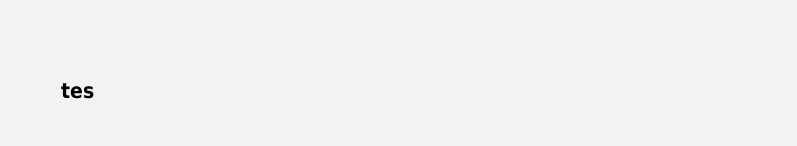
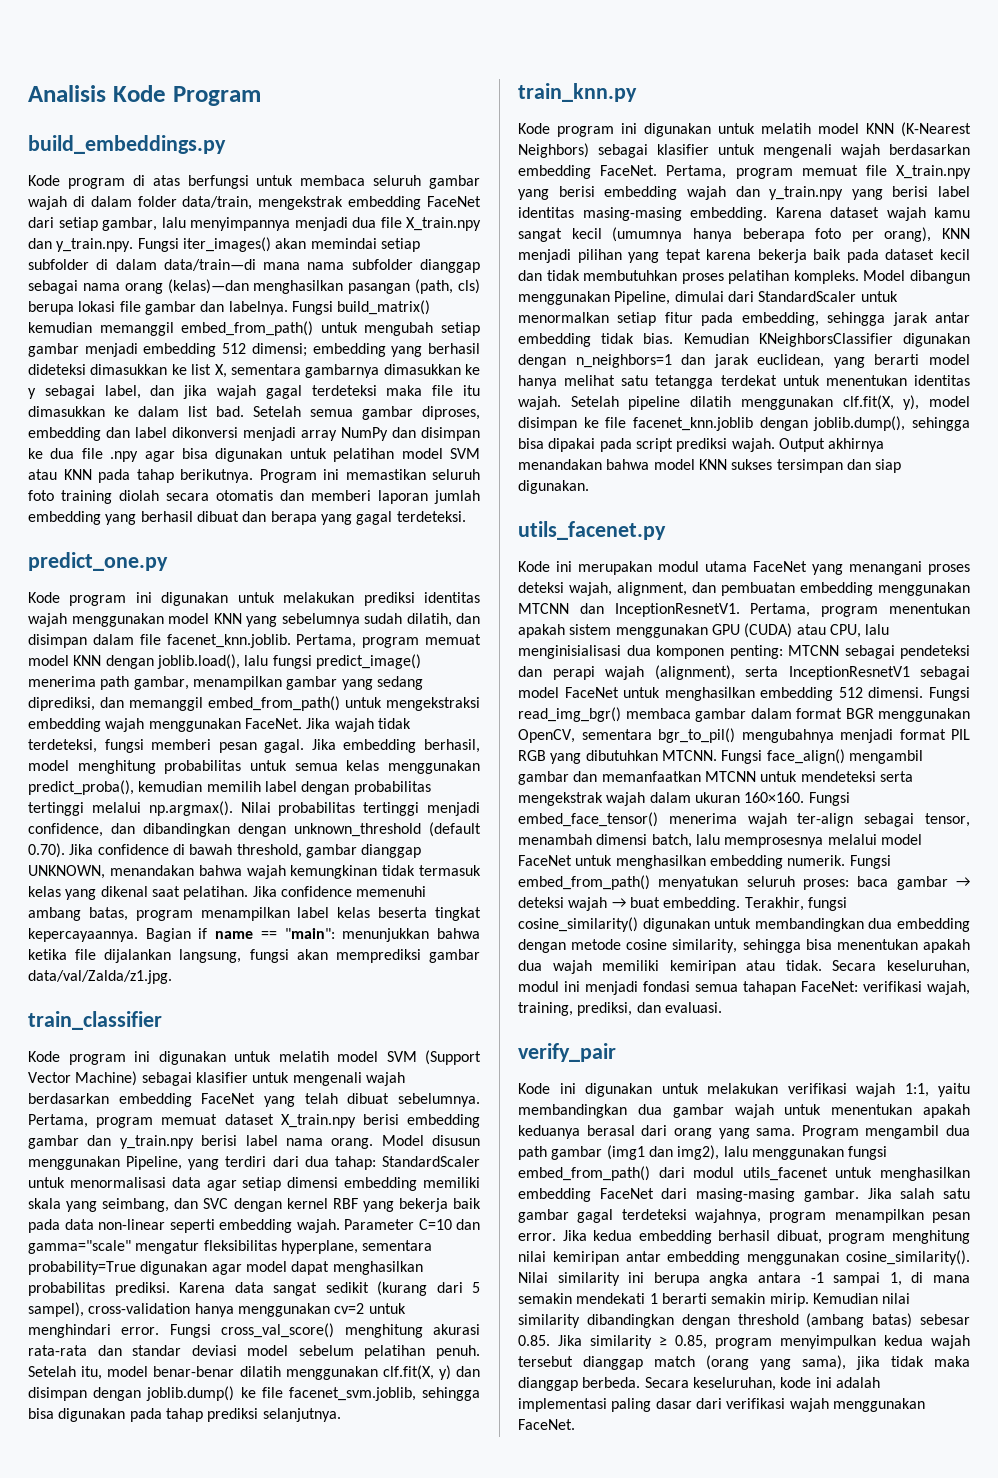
[61,83,94,99] tes -> [28,85,261,106] [28,135,226,154] [28,175,480,189] [28,196,481,210] [28,217,481,231] [28,237,420,252] [28,259,480,273] [28,279,480,294] [28,300,431,315] [28,321,481,336] [28,343,481,357] [28,364,480,378] [28,385,481,399] [28,406,480,420] [28,427,480,441] [28,448,480,462] [28,469,480,483] [28,490,480,504] [28,511,466,525] [28,552,168,571] [28,592,480,606] [28,613,480,627] [28,634,481,648] [28,654,421,669] [28,676,423,690] [28,696,480,711] [28,718,411,732] [28,739,480,753] [28,760,481,774] [28,780,431,795] [28,801,480,816] [28,822,481,837] [28,843,422,858] [28,865,481,879] [28,886,427,900] [28,907,481,921] [28,928,481,942] [28,949,481,963] [28,970,172,984] [28,1011,162,1030] [28,1050,481,1065] [28,1071,405,1086] [28,1093,481,1107] [28,1114,481,1128] [28,1135,480,1149] [28,1156,481,1170] [28,1177,480,1191] [28,1198,482,1212] [28,1219,480,1233] [28,1240,433,1254] [28,1261,423,1275] [28,1281,480,1296] [28,1302,406,1317] [28,1323,481,1338] [28,1345,480,1359] [28,1365,480,1380] [28,1386,481,1401] [28,1408,341,1422] [518,83,637,102] [518,122,971,137] [518,143,970,158] [518,165,972,179] [518,186,970,200] [518,207,970,221] [518,227,970,242] [518,249,970,263] [518,270,970,284] [518,291,898,305] [518,312,970,326] [518,333,970,347] [518,354,970,368] [518,375,970,389] [518,395,970,410] [518,416,970,431] [518,438,885,452] [518,459,902,473] [518,480,589,494] [518,521,666,540] [518,561,970,575] [518,582,970,596] [518,603,970,617] [518,623,890,638] [518,645,970,659] [518,665,970,680] [518,687,970,701] [518,707,970,722] [518,728,970,743] [518,749,923,764] [518,771,913,785] [518,792,850,806] [518,812,970,827] [518,834,922,848] [518,855,891,869] [518,875,970,890] [518,897,847,911] [518,917,970,932] [518,939,970,953] [518,960,970,974] [518,981,970,995] [518,1002,722,1016] [518,1043,616,1062] [518,1083,970,1097] [518,1104,970,1118] [518,1125,970,1139] [518,1145,888,1160] [518,1166,970,1181] [518,1188,970,1202] [518,1209,970,1223] [518,1230,970,1244] [518,1250,970,1265] [518,1272,971,1286] [518,1293,911,1307] [518,1313,970,1328] [518,1335,970,1349] [518,1355,970,1370] [518,1377,880,1391] [518,1398,925,1412] [518,1419,575,1430] Analisis Kode Program // build_embeddings.py // Kode program di atas berfungsi untuk membaca seluruh gambar wajah di dalam folder data/train, mengekstrak embedding FaceNet dari setiap gambar, lalu menyimpannya menjadi dua file X_train.npy dan y_train.npy. Fungsi iter_images() akan memindai setiap subfolder di dalam data/train—di mana nama subfolder dianggap sebagai nama orang (kelas)—dan menghasilkan pasangan (path, cls) berupa lokasi file gambar dan labelnya. Fungsi build_matrix() kemudian memanggil embed_from_path() untuk mengubah setiap gambar menjadi embedding 512 dimensi; embedding yang berhasil dideteksi dimasukkan ke list X, sementara gambarnya dimasukkan ke y sebagai label, dan jika wajah gagal terdeteksi maka file itu dimasukkan ke dalam list bad. Setelah semua gambar diproses, embedding dan label dikonversi menjadi array NumPy dan disimpan ke dua file .npy agar bisa digunakan untuk pelatihan model SVM atau KNN pada tahap berikutnya. Program ini memastikan seluruh foto training diolah secara otomatis dan memberi laporan jumlah embedding yang berhasil dibuat dan berapa yang gagal terdeteksi. // predict_one.py // Kode program ini digunakan untuk melakukan prediksi identitas wajah menggunakan model KNN yang sebelumnya sudah dilatih, dan disimpan dalam file facenet_knn.joblib. Pertama, program memuat model KNN dengan joblib.load(), lalu fungsi predict_image() menerima path gambar, menampilkan gambar yang sedang diprediksi, dan memanggil embed_from_path() untuk mengekstraksi embedding wajah menggunakan FaceNet. Jika wajah tidak terdeteksi, fungsi memberi pesan gagal. Jika embedding berhasil, model menghitung probabilitas untuk semua kelas menggunakan predict_proba(), kemudian memilih label dengan probabilitas tertinggi melalui np.argmax(). Nilai probabilitas tertinggi menjadi confidence, dan dibandingkan dengan unknown_threshold (default 0.70). Jika confidence di bawah threshold, gambar dianggap UNKNOWN, menandakan bahwa wajah kemungkinan tidak termasuk kelas yang dikenal saat pelatihan. Jika confidence memenuhi ambang batas, program menampilkan label kelas beserta tingkat kepercayaannya. Bagian if name == "main": menunjukkan bahwa ketika file dijalankan langsung, fungsi akan memprediksi gambar data/val/Zalda/z1.jpg. // train_classifier // Kode program ini digunakan untuk melatih model SVM (Support Vector Machine) sebagai klasifier untuk mengenali wajah berdasarkan embedding FaceNet yang telah dibuat sebelumnya. Pertama, program memuat dataset X_train.npy berisi embedding gambar dan y_train.npy berisi label nama orang. Model disusun menggunakan Pipeline, yang terdiri dari dua tahap: StandardScaler untuk menormalisasi data agar setiap dimensi embedding memiliki skala yang seimbang, dan SVC dengan kernel RBF yang bekerja baik pada data non-linear seperti embedding wajah. Parameter C=10 dan gamma="scale" mengatur fleksibilitas hyperplane, sementara probability=True digunakan agar model dapat menghasilkan probabilitas prediksi. Karena data sangat sedikit (kurang dari 5 sampel), cross-validation hanya menggunakan cv=2 untuk menghindari error. Fungsi cross_val_score() menghitung akurasi rata-rata dan standar deviasi model sebelum pelatihan penuh. Setelah itu, model benar-benar dilatih menggunakan clf.fit(X, y) dan disimpan dengan joblib.dump() ke file facenet_svm.joblib, sehingga bisa digunakan pada tahap prediksi selanjutnya. // train_knn.py // Kode program ini digunakan untuk melatih model KNN (K-Nearest Neighbors) sebagai klasifier untuk mengenali wajah berdasarkan embedding FaceNet. Pertama, program memuat file X_train.npy yang berisi embedding wajah dan y_train.npy yang berisi label identitas masing-masing embedding. Karena dataset wajah kamu sangat kecil (umumnya hanya beberapa foto per orang), KNN menjadi pilihan yang tepat karena bekerja baik pada dataset kecil dan tidak membutuhkan proses pelatihan kompleks. Model dibangun menggunakan Pipeline, dimulai dari StandardScaler untuk menormalkan setiap fitur pada embedding, sehingga jarak antar embedding tidak bias. Kemudian KNeighborsClassifier digunakan dengan n_neighbors=1 dan jarak euclidean, yang berarti model hanya melihat satu tetangga terdekat untuk menentukan identitas wajah. Setelah pipeline dilatih menggunakan clf.fit(X, y), model disimpan ke file facenet_knn.joblib dengan joblib.dump(), sehingga bisa dipakai pada script prediksi wajah. Output akhirnya menandakan bahwa model KNN sukses tersimpan dan siap digunakan. // utils_facenet.py // Kode ini merupakan modul utama FaceNet yang menangani proses deteksi wajah, alignment, dan pembuatan embedding menggunakan MTCNN dan InceptionResnetV1. Pertama, program menentukan apakah sistem menggunakan GPU (CUDA) atau CPU, lalu menginisialisasi dua komponen penting: MTCNN sebagai pendeteksi dan perapi wajah (alignment), serta InceptionResnetV1 sebagai model FaceNet untuk menghasilkan embedding 512 dimensi. Fungsi read_img_bgr() membaca gambar dalam format BGR menggunakan OpenCV, sementara bgr_to_pil() mengubahnya menjadi format PIL RGB yang dibutuhkan MTCNN. Fungsi face_align() mengambil gambar dan memanfaatkan MTCNN untuk mendeteksi serta mengekstrak wajah dalam ukuran 160×160. Fungsi embed_face_tensor() menerima wajah ter-align sebagai tensor, menambah dimensi batch, lalu memprosesnya melalui model FaceNet untuk menghasilkan embedding numerik. Fungsi embed_from_path() menyatukan seluruh proses: baca gambar → deteksi wajah → buat embedding. Terakhir, fungsi cosine_similarity() digunakan untuk membandingkan dua embedding dengan metode cosine similarity, sehingga bisa menentukan apakah dua wajah memiliki kemiripan atau tidak. Secara keseluruhan, modul ini menjadi fondasi semua tahapan FaceNet: verifikasi wajah, training, prediksi, dan evaluasi. // verify_pair // Kode ini digunakan untuk melakukan verifikasi wajah 1:1, yaitu membandingkan dua gambar wajah untuk menentukan apakah keduanya berasal dari orang yang sama. Program mengambil dua path gambar (img1 dan img2), lalu menggunakan fungsi embed_from_path() dari modul utils_facenet untuk menghasilkan embedding FaceNet dari masing-masing gambar. Jika salah satu gambar gagal terdeteksi wajahnya, program menampilkan pesan error. Jika kedua embedding berhasil dibuat, program menghitung nilai kemiripan antar embedding menggunakan cosine_similarity(). Nilai similarity ini berupa angka antara -1 sampai 1, di mana semakin mendekati 1 berarti semakin mirip. Kemudian nilai similarity dibandingkan dengan threshold (ambang batas) sebesar 0.85. Jika similarity ≥ 0.85, program menyimpulkan kedua wajah tersebut dianggap match (orang yang sama), jika tidak maka dianggap berbeda. Secara keseluruhan, kode ini adalah implementasi paling dasar dari verifikasi wajah menggunakan FaceNet.

